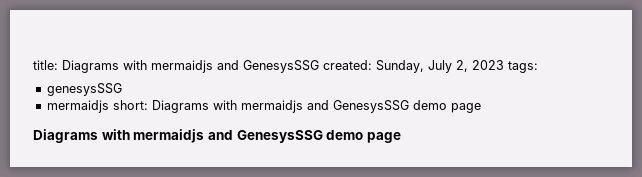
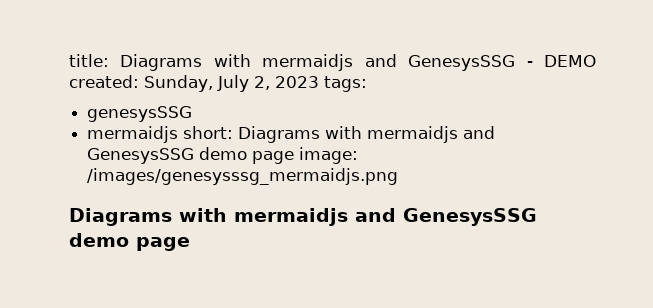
(319, 66) none -> [526,55,596,67] - DEMO
(481, 108) none -> [299,147,359,164] [87,168,399,185] image: /images/genesysssg_mermaidjs.png

